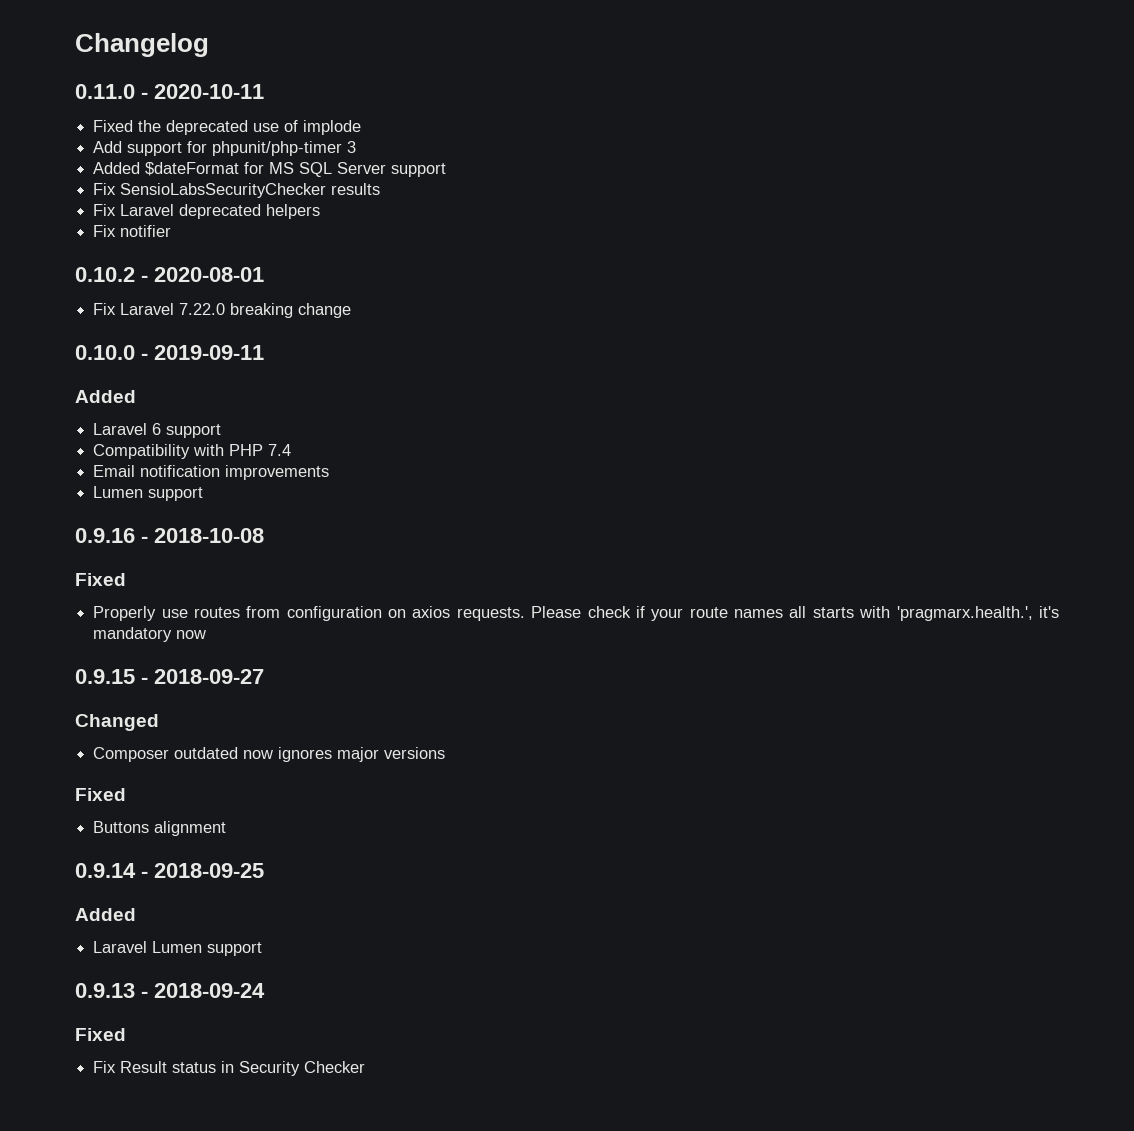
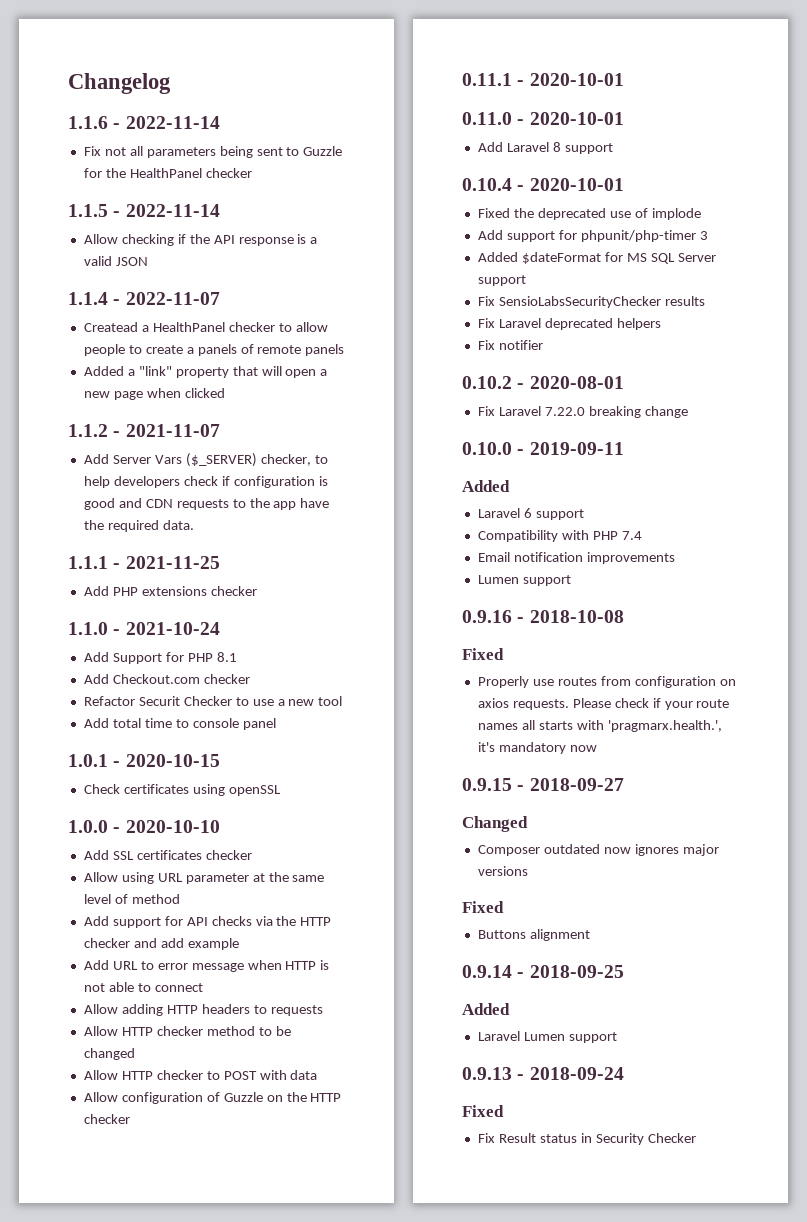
[75,84,264,99] 0.11.0 - 2020-10-11 -> [68,116,220,129] [83,146,343,158] [83,168,252,178] [68,204,220,217] [83,234,318,246] [83,256,148,266] [68,292,220,305] [83,322,328,332] [83,344,345,356] [83,366,328,378] [83,388,225,400] [68,424,220,437] [83,453,328,467] [83,476,328,488] [83,498,330,510] [83,520,194,532] [68,556,220,569] [83,586,257,596] [68,622,220,635] [83,652,237,664] [83,674,250,684] [83,696,343,706] [83,718,276,730] [68,754,220,767] [83,784,281,796] [68,820,220,833] [83,850,252,860] [83,872,325,884] [83,894,180,904] [83,916,332,928] [83,938,239,950] [83,960,330,972] [83,982,203,992] [83,1004,323,1016] [83,1026,291,1036] [83,1048,135,1060] [83,1070,318,1080] [83,1092,342,1104] [83,1114,130,1124] [462,73,624,86] [462,112,624,125] [477,142,613,154] [462,178,624,191] 1.1.6 - 2022-11-14 // Fix not all parameters being sent to Guzzle for the HealthPanel checker // 1.1.5 - 2022-11-14 // Allow checking if the API response is a valid JSON // 1.1.4 - 2022-11-07 // Createad a HealthPanel checker to allow people to create a panels of remote panels // Added a "link" property that will open a new page when clicked // 1.1.2 - 2021-11-07 // Add Server Vars ($_SERVER) checker, to help developers check if configuration is good and CDN requests to the app have the required data. // 1.1.1 - 2021-11-25 // Add PHP extensions checker // 1.1.0 - 2021-10-24 // Add Support for PHP 8.1 // Add Checkout.com checker // Refactor Securit Checker to use a new tool // Add total time to console panel // 1.0.1 - 2020-10-15 // Check certificates using openSSL // 1.0.0 - 2020-10-10 // Add SSL certificates checker // Allow using URL parameter at the same level of method // Add support for API checks via the HTTP checker and add example // Add URL to error message when HTTP is not able to connect // Allow adding HTTP headers to requests // Allow HTTP checker method to be changed // Allow HTTP checker to POST with data // Allow configuration of Guzzle on the HTTP checker // 0.11.1 - 2020-10-01 // 0.11.0 - 2020-10-01 // Add Laravel 8 support // 0.10.4 - 2020-10-01

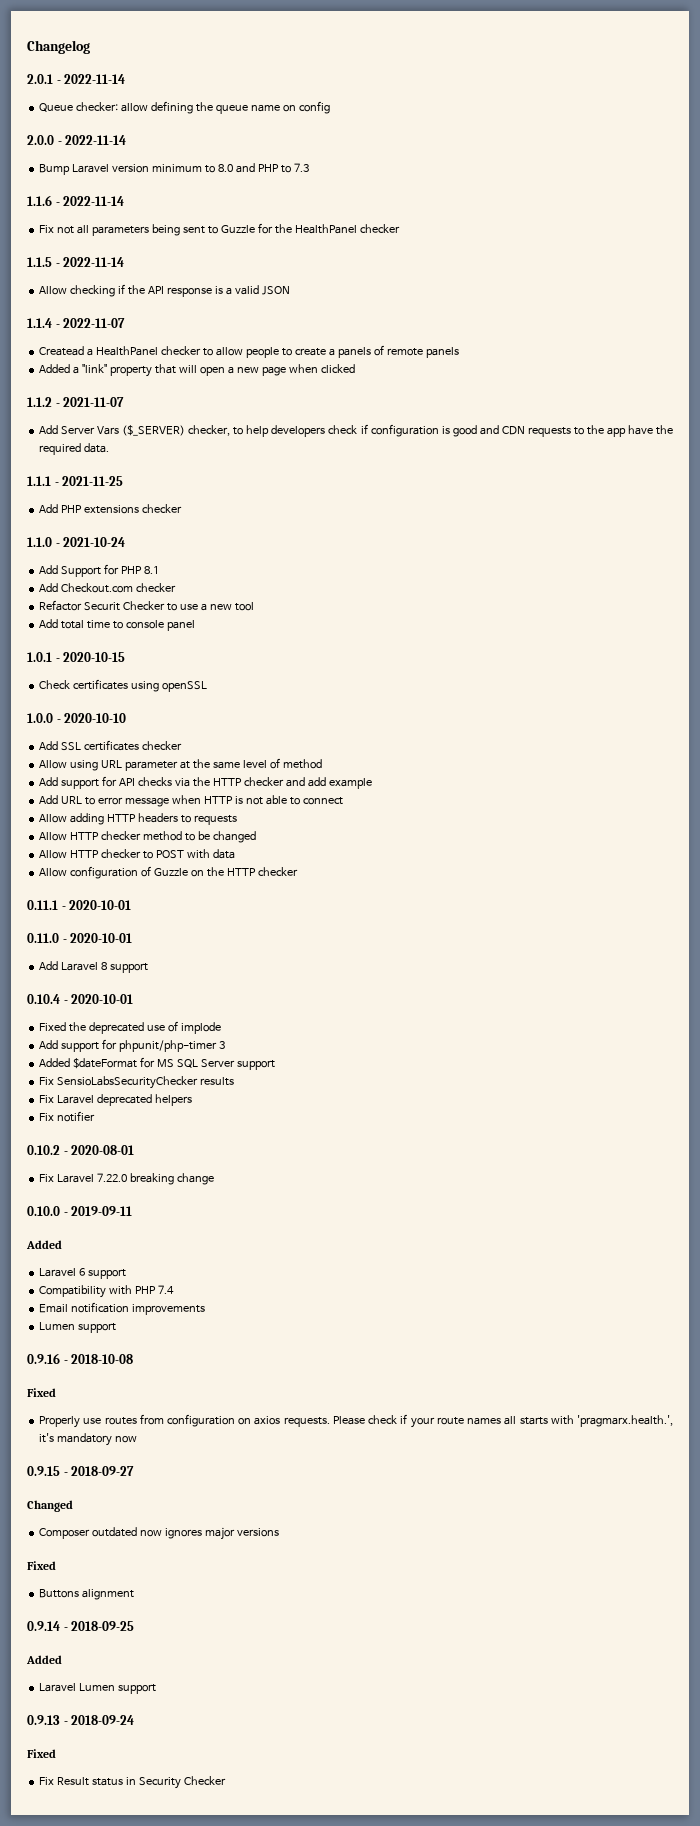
(171, 83) none -> [27,74,126,84] [39,101,330,114] [27,135,127,145] [39,163,309,175] // 2.0.1 - 2022-11-14 // Queue checker: allow defining the queue name on config // 2.0.0 - 2022-11-14 // Bump Laravel version minimum to 8.0 and PHP to 7.3

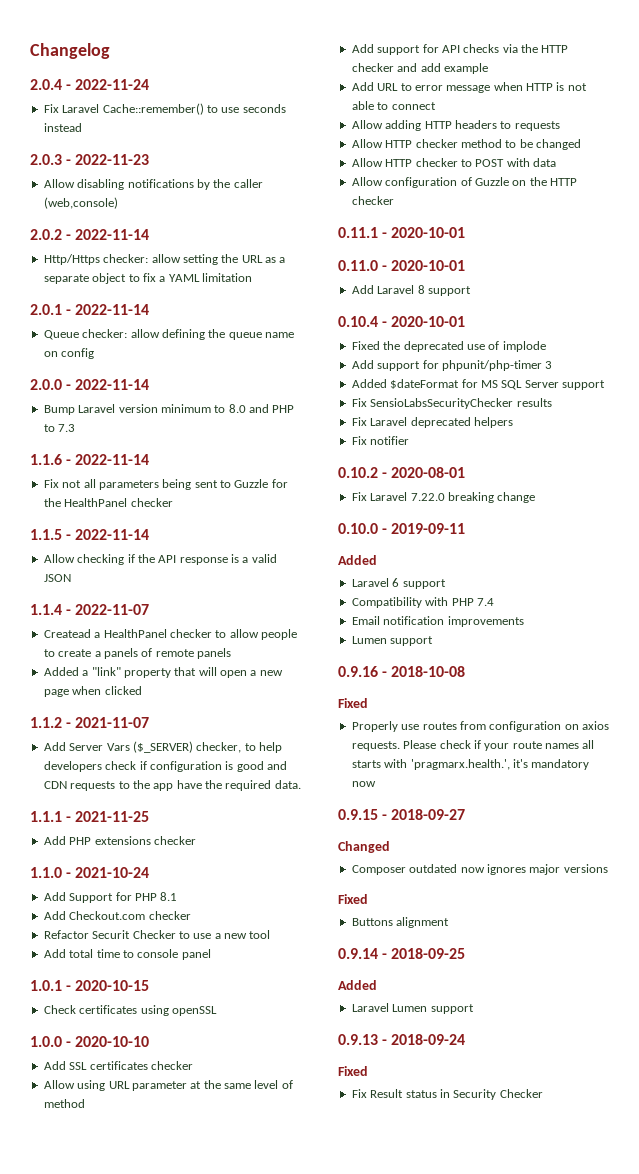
(90, 47) none -> [30,79,150,90] [43,103,286,115] [43,123,82,132] [30,154,150,165] [43,179,263,190] [43,197,118,209] [30,229,150,240] [43,254,286,265] [43,273,252,284] // 2.0.4 - 2022-11-24 // Fix Laravel Cache::remember() to use seconds instead // 2.0.3 - 2022-11-23 // Allow disabling notifications by the caller (web,console) // 2.0.2 - 2022-11-14 // Http/Https checker: allow setting the URL as a separate object to fix a YAML limitation

